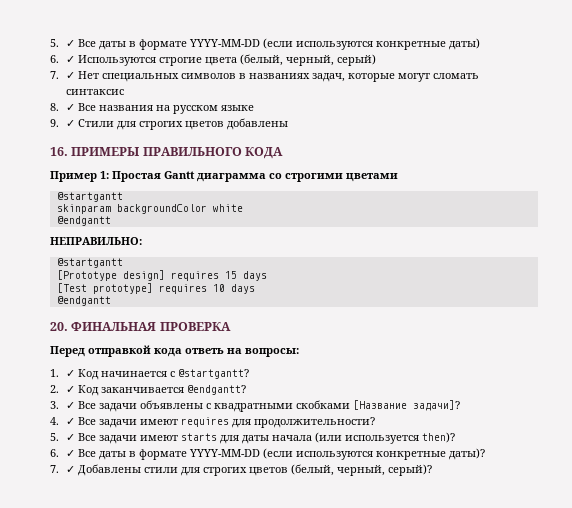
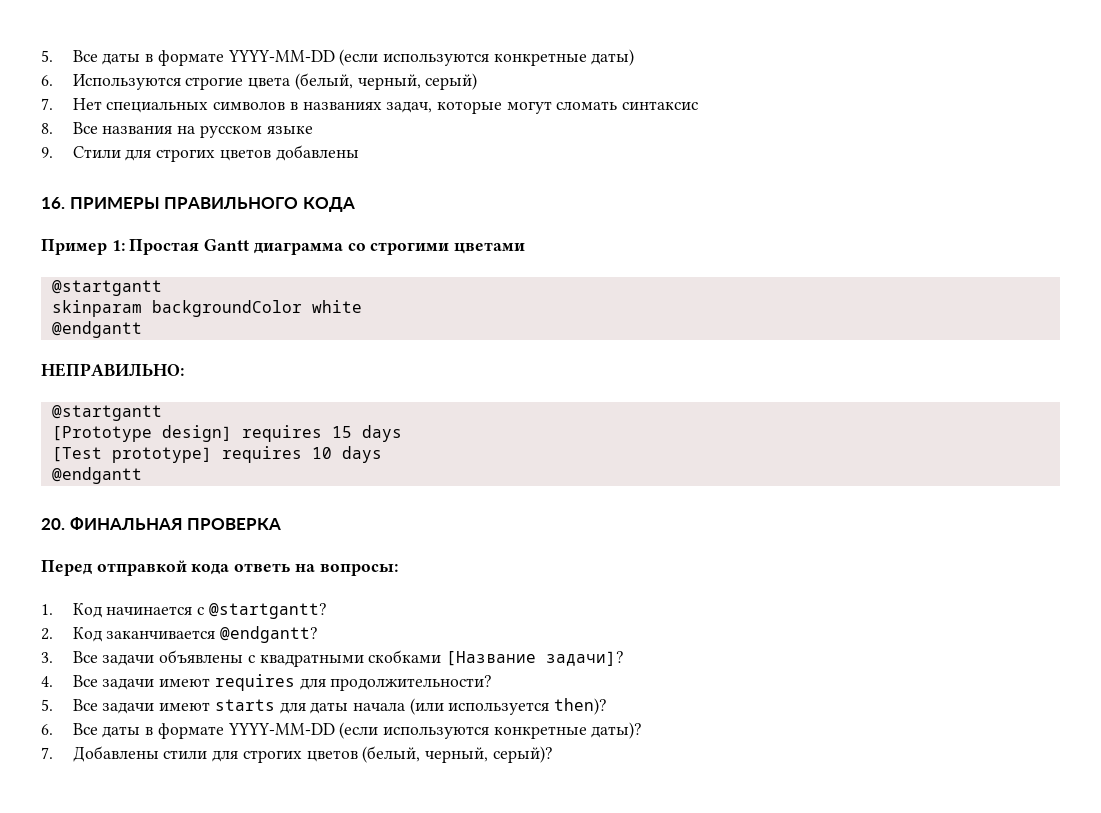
[50,39,75,47] 5. ✓ -> [41,50,53,62] 5.
[65,56,75,63] ✓ -> (53, 80) none
[65,72,75,79] ✓ -> (53, 104) none
[65,104,75,111] ✓ -> (53, 128) none
[65,120,75,127] ✓ -> (53, 152) none
[65,370,75,377] ✓ -> (53, 609) none
[65,386,75,393] ✓ -> (53, 634) none
[65,402,75,409] ✓ -> (53, 657) none
[65,418,75,425] ✓ -> (53, 681) none
[65,434,75,441] ✓ -> (53, 705) none
[65,450,75,457] ✓ -> (53, 729) none
[65,466,75,473] ✓ -> (53, 753) none

